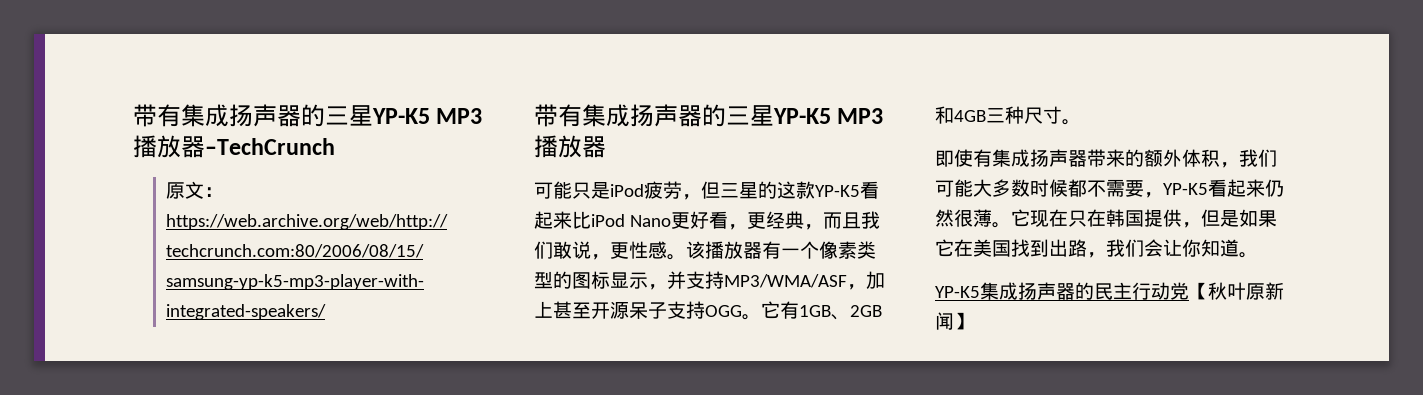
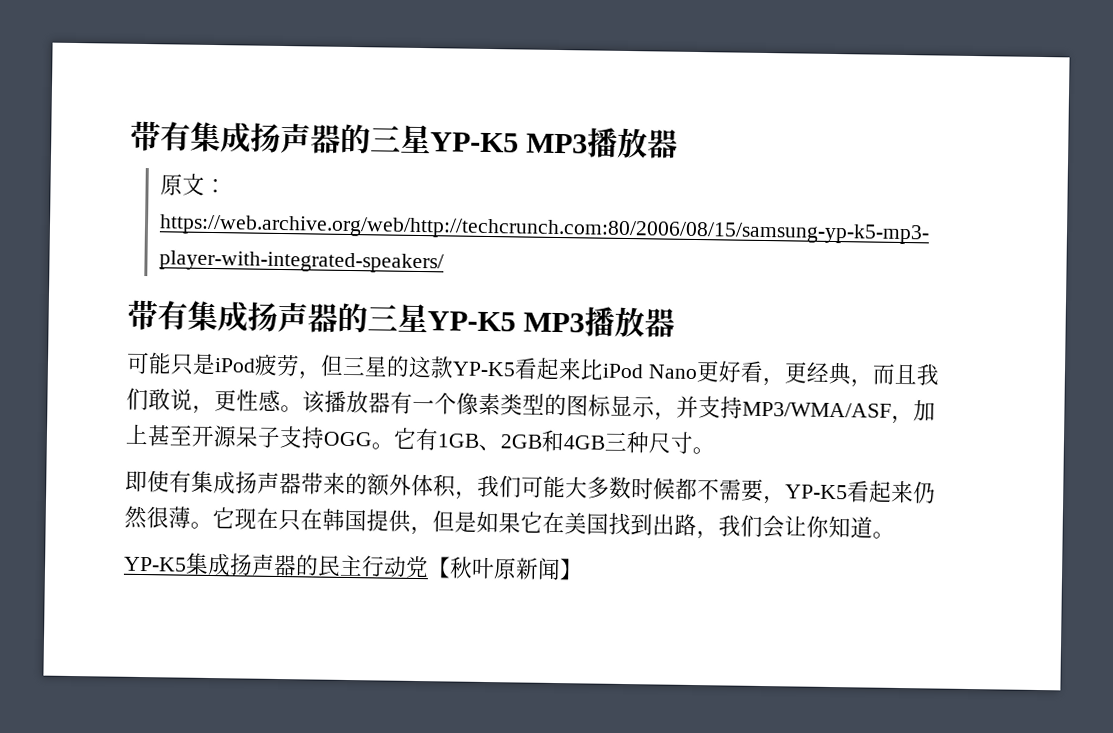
[133,104,483,127] [133,135,335,158] 带有集成扬声器的三星YP-K5 MP3播放器–TechCrunch -> [129,120,679,159] 带有集成扬声器的三星YP-K5 MP3播放器

